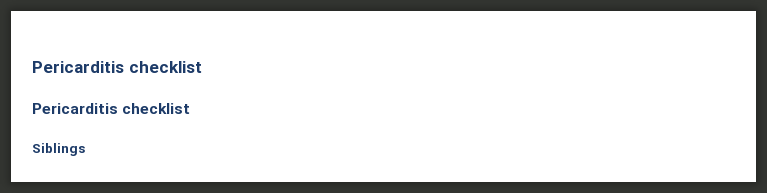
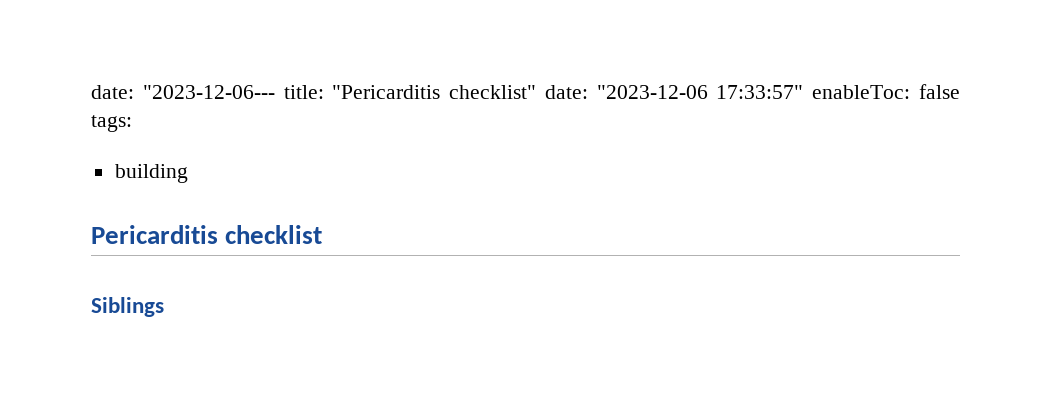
[32,61,202,73] Pericarditis checklist -> [91,84,961,99] [91,115,132,132] [114,164,188,183] date: "2023-12-06--- title: "Pericarditis checklist" date: "2023-12-06 17:33:57" enableToc: false tags: // building

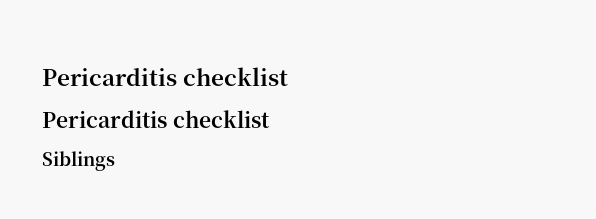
[91,84,961,99] [91,115,132,132] [114,164,188,183] date: "2023-12-06--- title: "Pericarditis checklist" date: "2023-12-06 17:33:57" enableToc: false tags: // building -> [42,67,289,86] Pericarditis checklist

